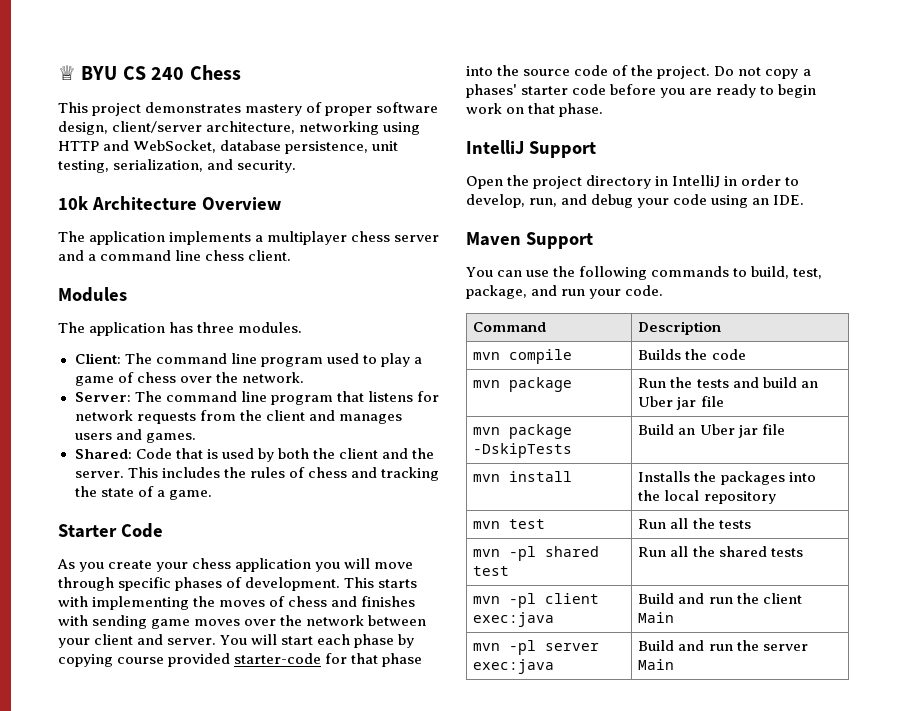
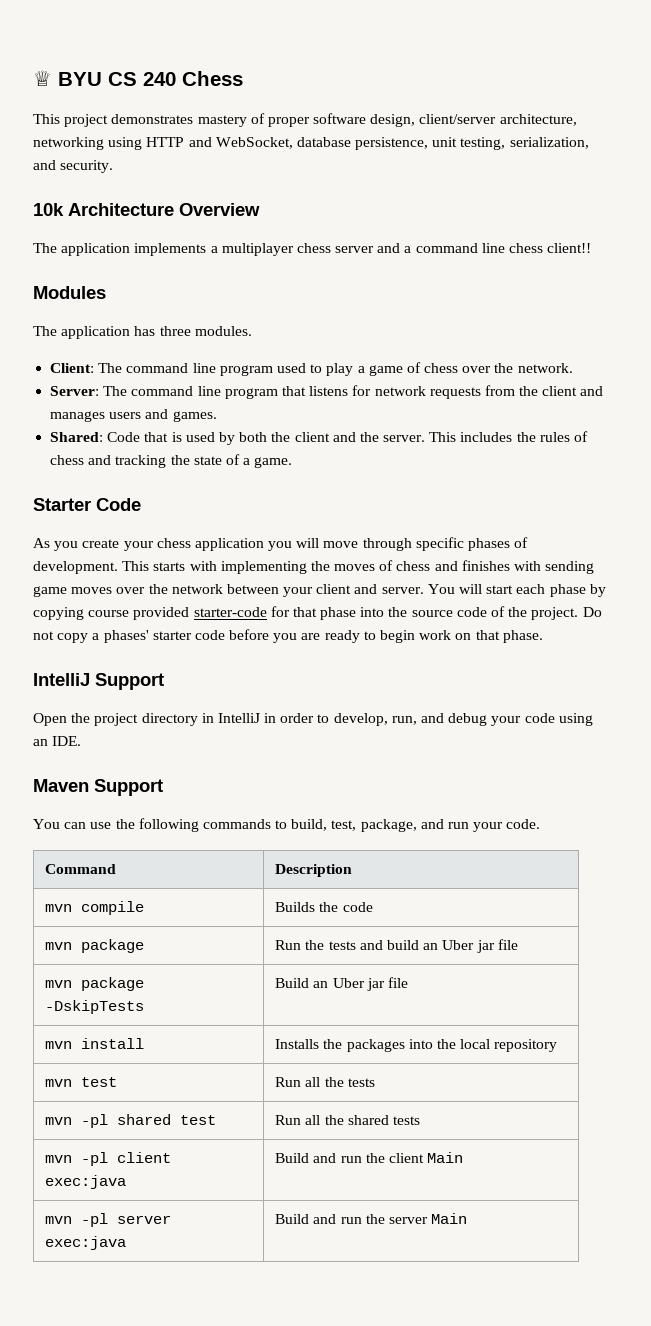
[248,250,292,261] client. -> [547,243,592,253] client!!

